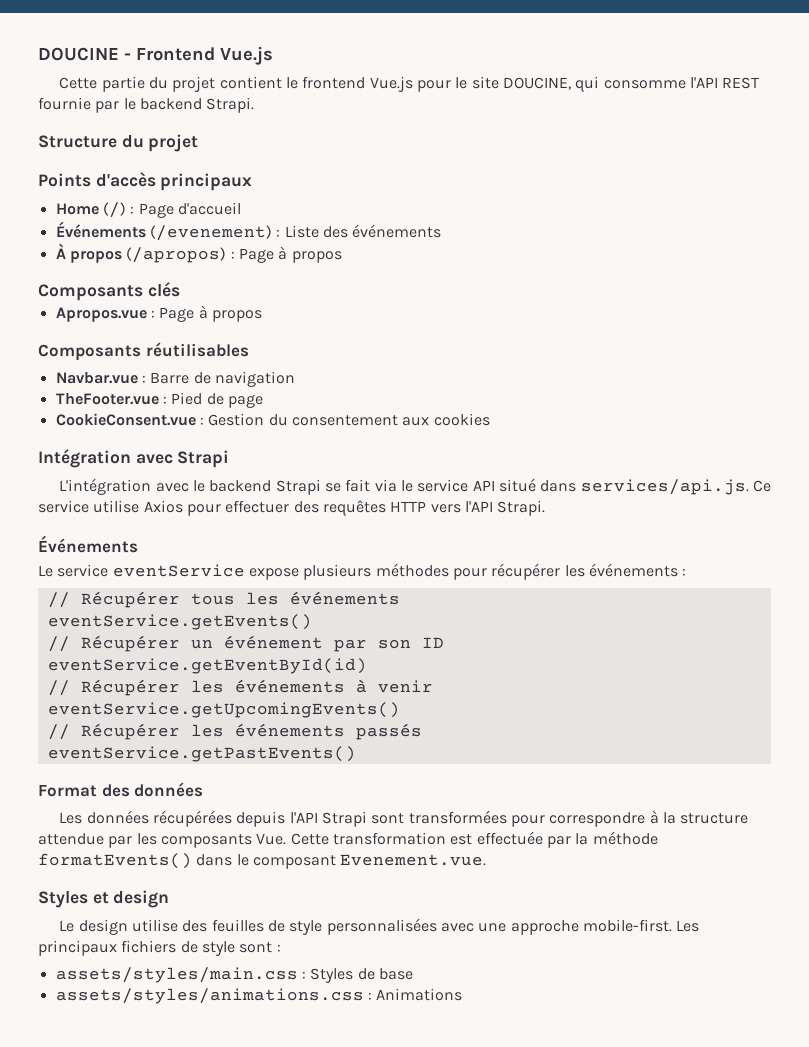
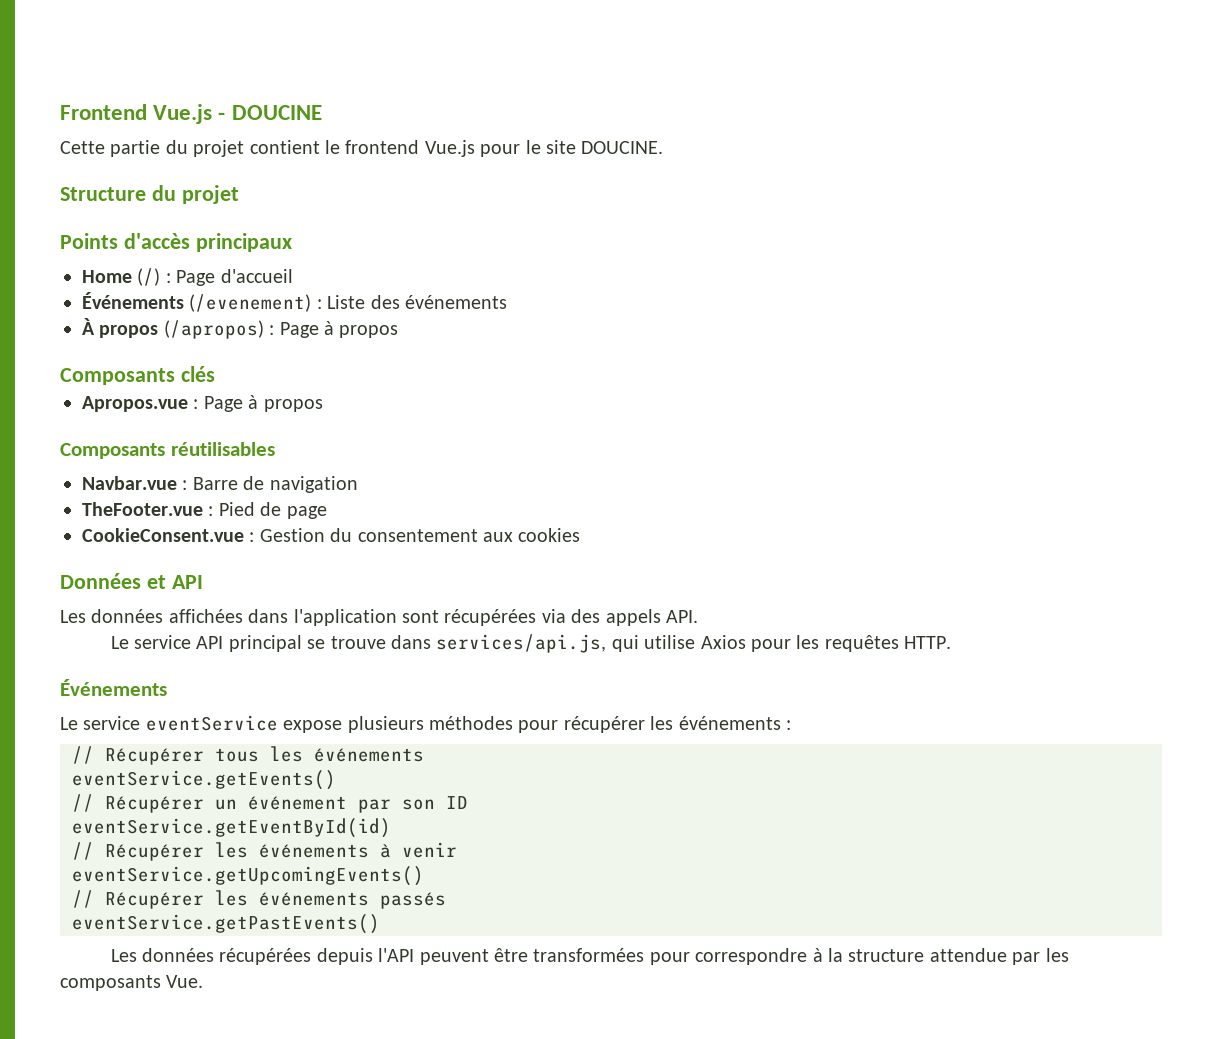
[38,47,131,61] DOUCINE - -> (60, 112) none
(273, 55) none -> [218,105,322,120] - DOUCINE
[502,76,760,92] [38,97,255,113] DOUCINE, qui consomme l'API REST fournie par le backend Strapi. -> [581,141,664,154] DOUCINE.
[38,449,230,468] [59,478,771,495] [38,500,546,516] Intégration avec Strapi // L'intégration avec le backend Strapi se fait via le service API situé dans services/api.js. Ce service utilise Axios pour effectuer des requêtes HTTP vers l'API Strapi. -> [60,573,203,589] [60,609,698,626] [110,634,952,653] Données et API // Les données affichées dans l'application sont récupérées via des appels API. // Le service API principal se trouve dans services/api.js, qui utilise Axios pour les requêtes HTTP.
[38,782,204,797] // Format des données -> (380, 924) none
[322,811,405,827] Strapi sont -> [419,948,528,965] peuvent être
[290,831,658,848] [38,853,487,869] [38,890,170,908] [59,918,700,935] [38,940,281,956] [55,967,413,983] [55,988,463,1004] Cette transformation est effectuée par la méthode formatEvents() dans le composant Evenement.vue. // Styles et design // Le design utilise des feuilles de style personnalisées avec une approche mobile-first. Les principaux fichiers de style sont : // assets/styles/main.css : Styles de base // assets/styles/animations.css : Animations -> (204, 981) none

